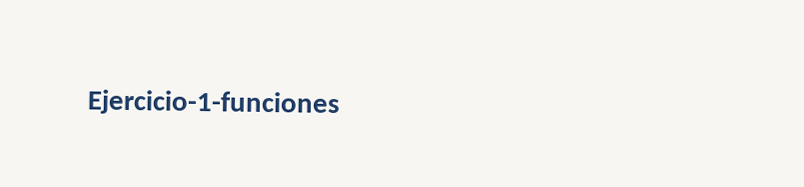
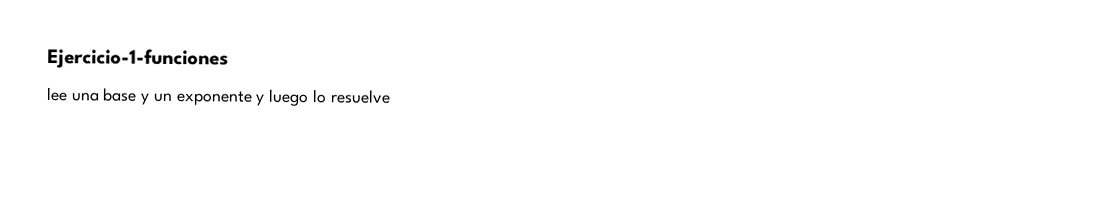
(340, 103) none -> [46,86,391,107] // lee una base y un exponente y luego lo resuelve

